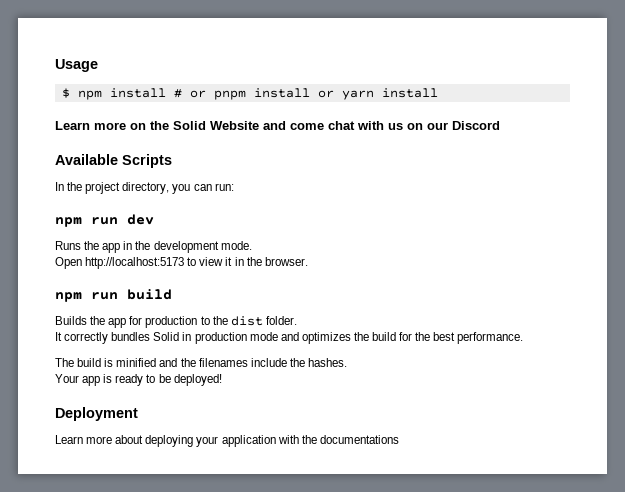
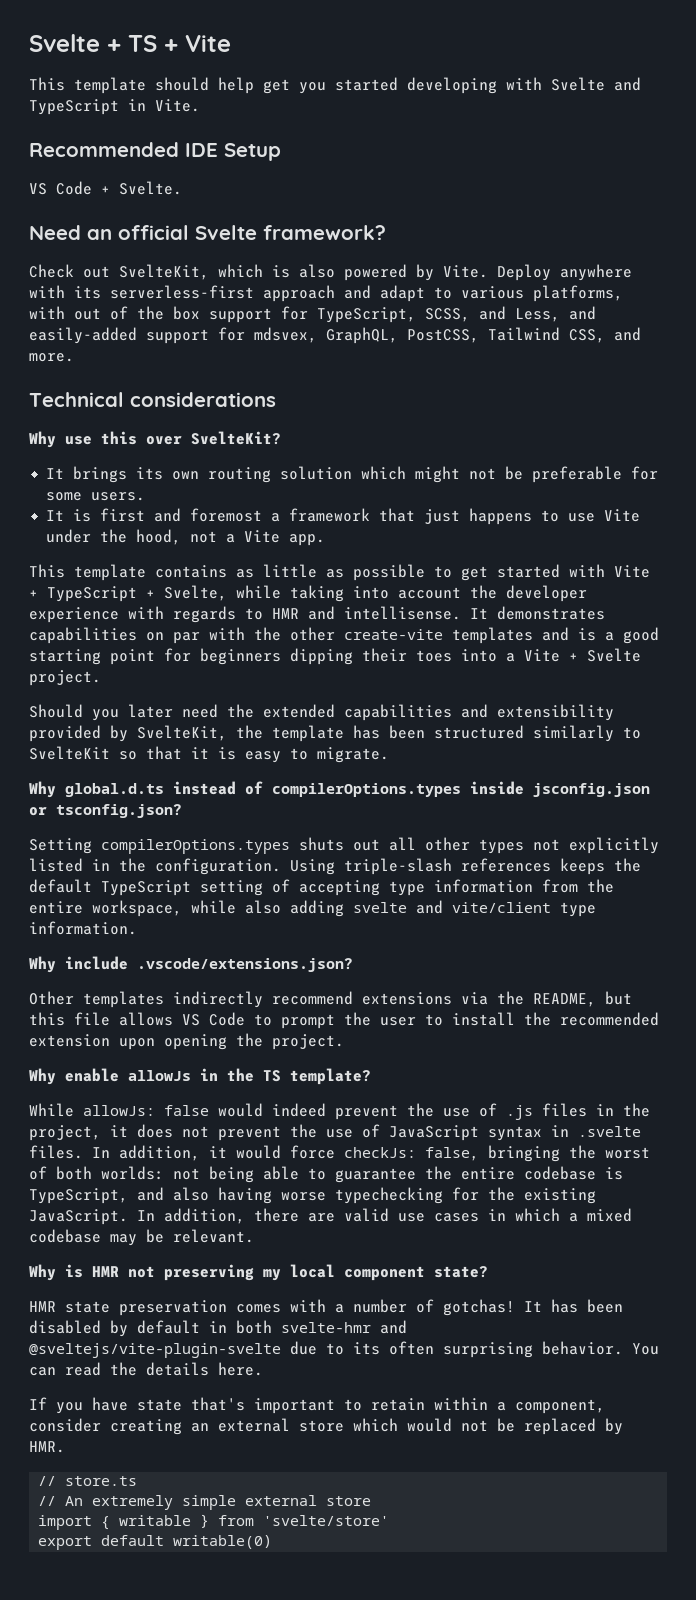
[55,59,98,72] [61,88,438,100] [55,121,500,130] [55,154,172,168] [55,182,234,194] [55,214,154,227] [55,241,252,253] [55,257,308,269] [55,289,172,302] [55,316,297,328] [55,332,524,344] [55,358,347,367] [55,374,222,386] [55,407,138,421] [55,435,399,447] Usage // $ npm install # or pnpm install or yarn install // Learn more on the Solid Website and come chat with us on our Discord // Available Scripts // In the project directory, you can run: // npm run dev // Runs the app in the development mode. // Open http://localhost:5173 to view it in the browser. // npm run build // Builds the app for production to the dist folder. // It correctly bundles Solid in production mode and optimizes the build for the best performance. // The build is minified and the filenames include the hashes. // Your app is ready to be deployed! // Deployment // Learn more about deploying your application with the documentations -> [29,34,231,52] [29,77,641,94] [29,99,200,115] [29,142,281,161] [29,181,182,195] [29,225,386,240] [29,264,632,281] [29,285,623,302] [29,306,596,323] [29,327,641,344] [29,353,74,362] [29,392,276,407] [29,431,281,448] [46,466,659,483] [46,492,146,501] [46,508,641,525] [46,529,326,546] [29,564,650,581] [29,585,587,602] [29,606,605,623] [29,627,659,644] [29,648,641,665] [29,670,101,686] [29,704,614,721] [29,725,641,742] [29,746,389,763] [29,781,650,798] [29,804,182,818] [29,837,659,854] [29,858,641,875] [29,879,614,896] [29,900,596,917] [29,921,137,935] [29,956,353,973] [29,991,632,1008] [29,1012,659,1029] [29,1033,344,1050] [29,1068,371,1085] [29,1103,650,1120] [29,1124,641,1141] [29,1145,650,1162] [29,1166,623,1183] [29,1187,596,1204] [29,1208,632,1225] [29,1229,254,1246] [29,1264,488,1281] [29,1299,623,1316] [29,1320,407,1337] [29,1341,659,1358] [29,1362,263,1376] [29,1397,605,1414] [29,1418,623,1435] [29,1441,65,1453] [38,1476,138,1486] [38,1495,372,1510] [38,1514,390,1530] [38,1535,273,1550] Svelte + TS + Vite // This template should help get you started developing with Svelte and TypeScript in Vite. // Recommended IDE Setup // VS Code + Svelte. // Need an official Svelte framework? // Check out SvelteKit, which is also powered by Vite. Deploy anywhere with its serverless-first approach and adapt to various platforms, with out of the box support for TypeScript, SCSS, and Less, and easily-added support for mdsvex, GraphQL, PostCSS, Tailwind CSS, and more. // Technical considerations // Why use this over SvelteKit? // It brings its own routing solution which might not be preferable for some users. // It is first and foremost a framework that just happens to use Vite under the hood, not a Vite app. // This template contains as little as possible to get started with Vite + TypeScript + Svelte, while taking into account the developer experience with regards to HMR and intellisense. It demonstrates capabilities on par with the other create-vite templates and is a good starting point for beginners dipping their toes into a Vite + Svelte project. // Should you later need the extended capabilities and extensibility provided by SvelteKit, the template has been structured similarly to SvelteKit so that it is easy to migrate. // Why global.d.ts instead of compilerOptions.types inside jsconfig.json or tsconfig.json? // Setting compilerOptions.types shuts out all other types not explicitly listed in the configuration. Using triple-slash references keeps the default TypeScript setting of accepting type information from the entire workspace, while also adding svelte and vite/client type information. // Why include .vscode/extensions.json? // Other templates indirectly recommend extensions via the README, but this file allows VS Code to prompt the user to install the recommended extension upon opening the project. // Why enable allowJs in the TS template? // While allowJs: false would indeed prevent the use of .js files in the project, it does not prevent the use of JavaScript syntax in .svelte files. In addition, it would force checkJs: false, bringing the worst of both worlds: not being able to guarantee the entire codebase is TypeScript, and also having worse typechecking for the existing JavaScript. In addition, there are valid use cases in which a mixed codebase may be relevant. // Why is HMR not preserving my local component state? // HMR state preservation comes with a number of gotchas! It has been disabled by default in both svelte-hmr and @sveltejs/vite-plugin-svelte due to its often surprising behavior. You can read the details here. // If you have state that's important to retain within a component, consider creating an external store which would not be replaced by HMR. // // store.ts // // An extremely simple external store // import { writable } from 'svelte/store' // export default writable(0)

